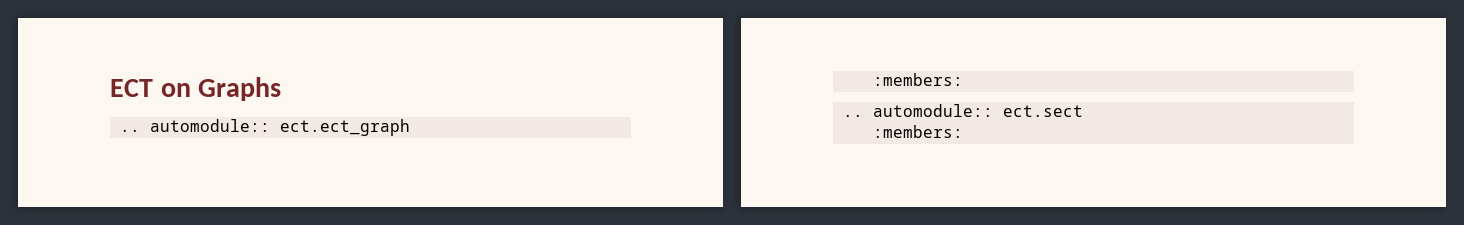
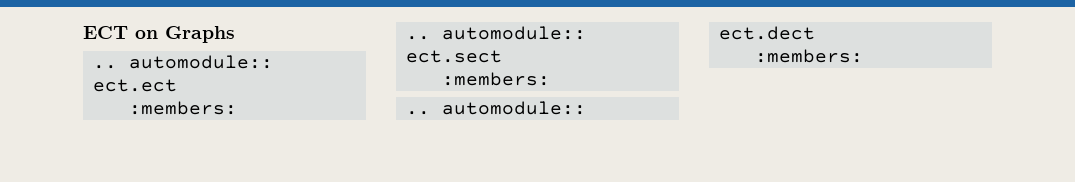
[280,119,411,136] ect.ect_graph -> [92,79,177,92] ect.ect
(964, 131) none -> [405,101,586,115] [718,26,815,40] [754,49,863,63] // .. automodule:: ect.dect // :members:

